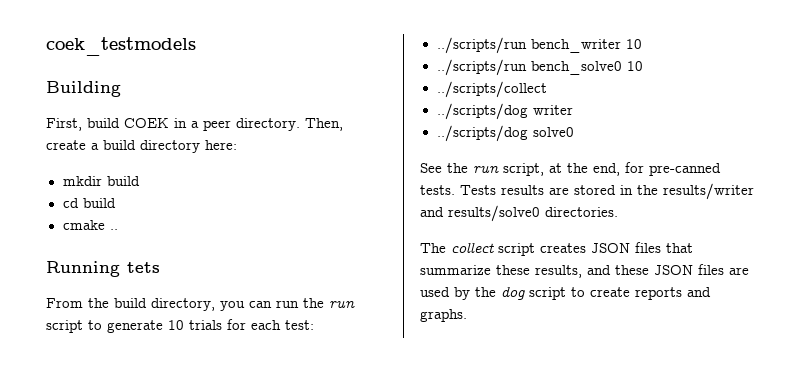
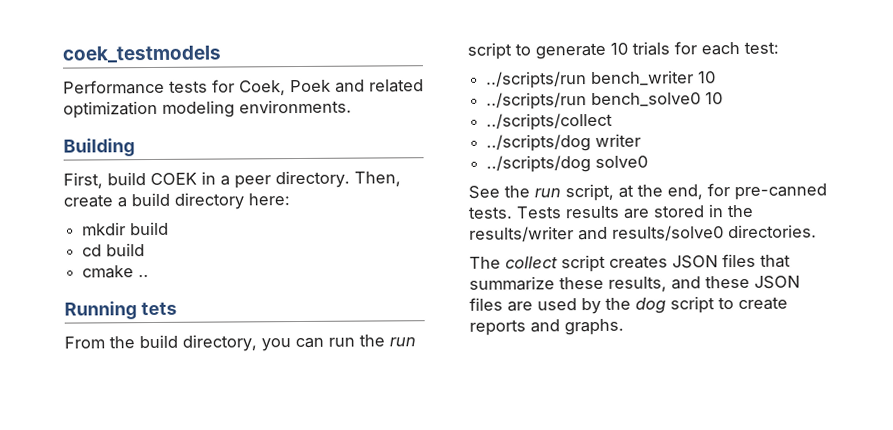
(196, 46) none -> [63,79,424,96] [63,99,352,119] // Performance tests for Coek, Poek and related optimization modeling environments.

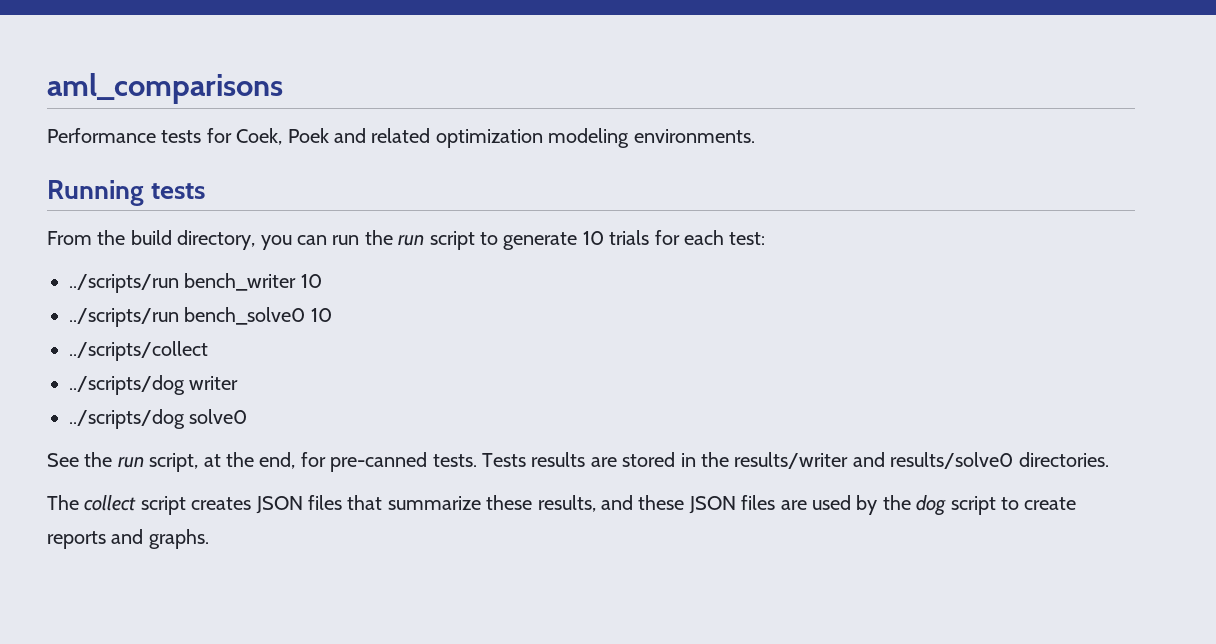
[62,45,221,64] coek_testmodels -> [47,73,283,104] aml_comparisons
[63,138,135,157] [63,170,401,189] [63,192,290,210] [82,221,170,236] [82,243,146,257] [82,265,150,279] // Building // First, build COEK in a peer directory. Then, create a build directory here: // mkdir build // cd build // cmake .. -> (755, 136) none
[140,301,177,316] tets -> [151,183,206,199] tests

